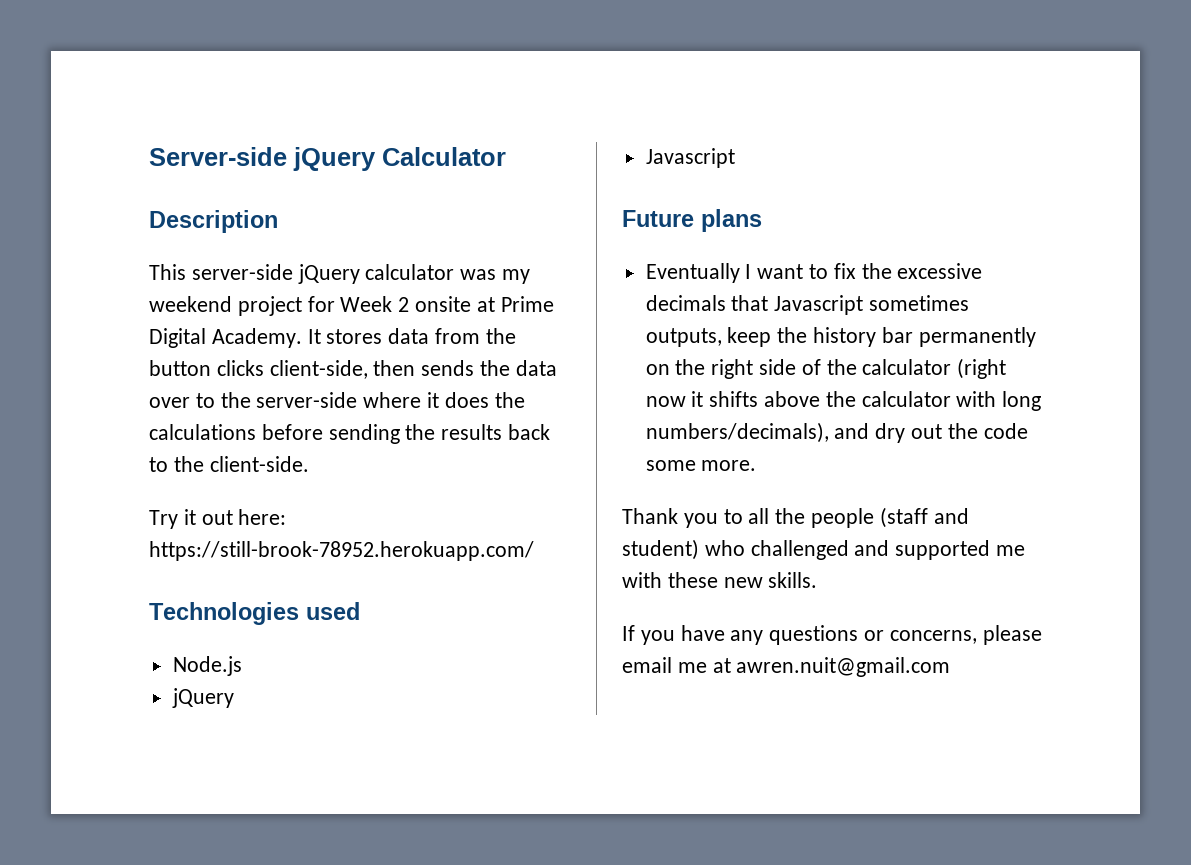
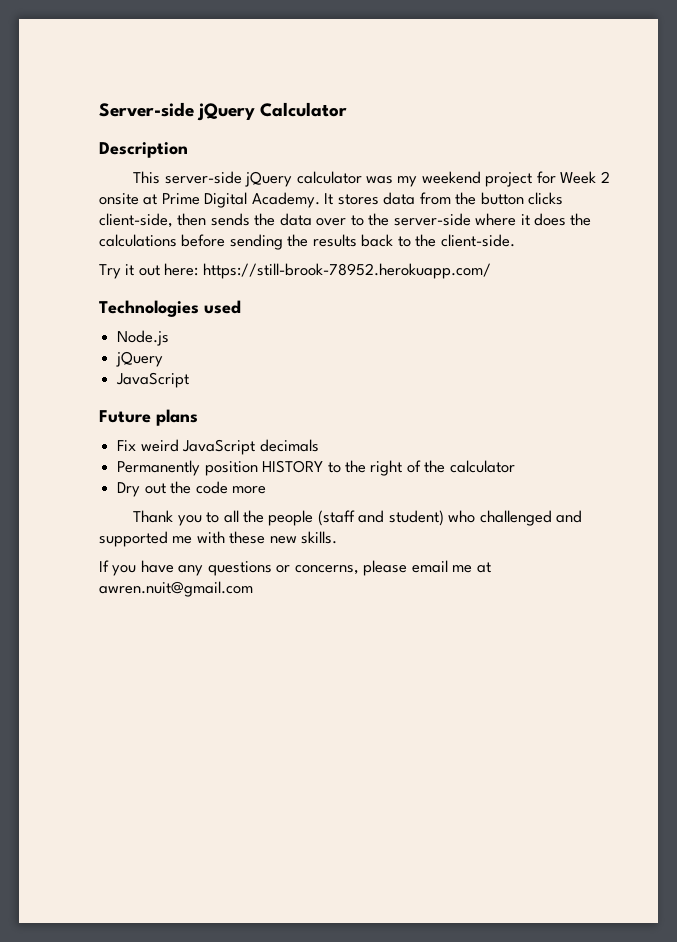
[645,148,735,168] Javascript -> [116,372,190,388] JavaScript
[645,263,983,283] [645,295,970,315] [645,327,1036,347] [645,364,670,375] Eventually I want to fix the excessive decimals that Javascript sometimes outputs, keep the history bar permanently on -> [117,439,319,455] [117,460,341,476] Fix weird JavaScript decimals // Permanently position HISTORY to
[759,359,797,375] side -> (403, 468) none
[957,358,1007,379] [645,391,1042,411] [645,422,906,443] (right now it shifts above the calculator with long numbers/decimals), and dry -> [117,482,141,497] // Dry
[645,460,757,471] some more. -> [231,486,266,494] more

